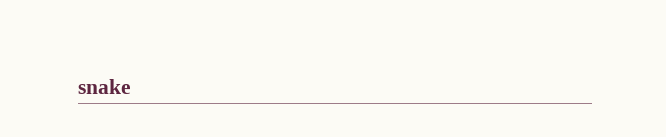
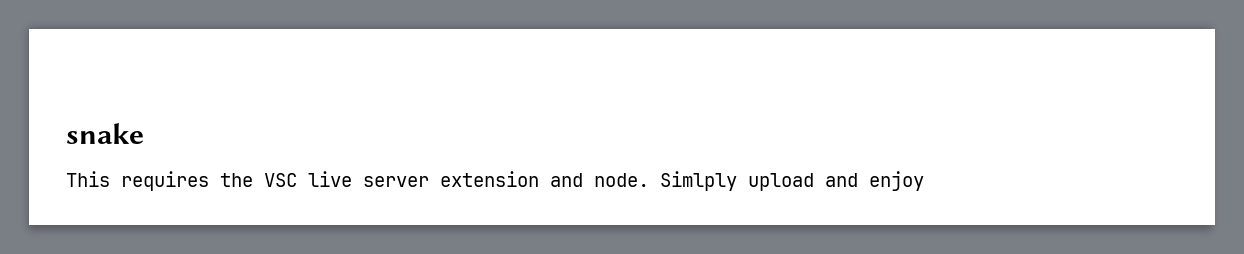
(131, 86) none -> [66,171,924,191] // This requires the VSC live server extension and node. Simlply upload and enjoy

